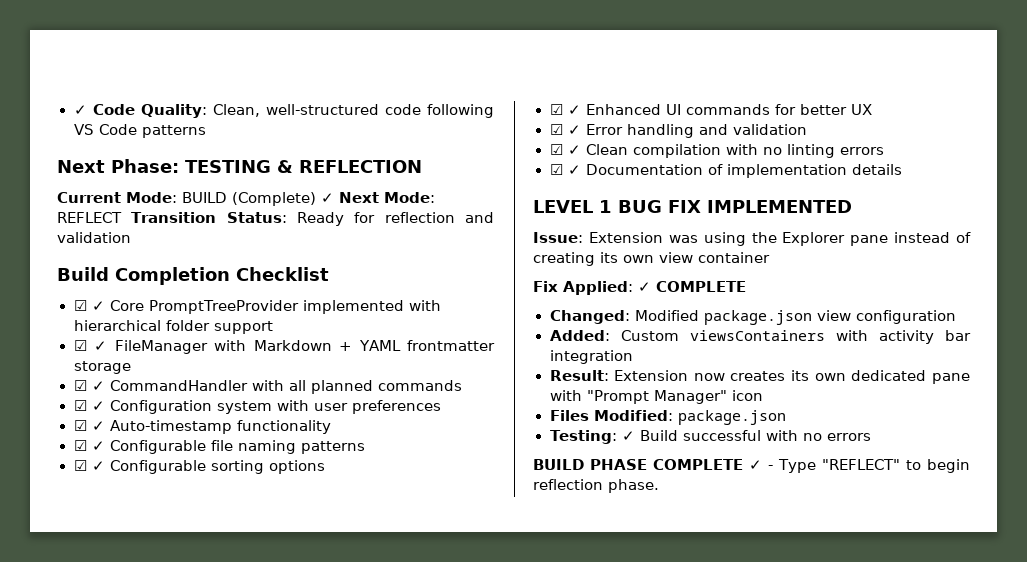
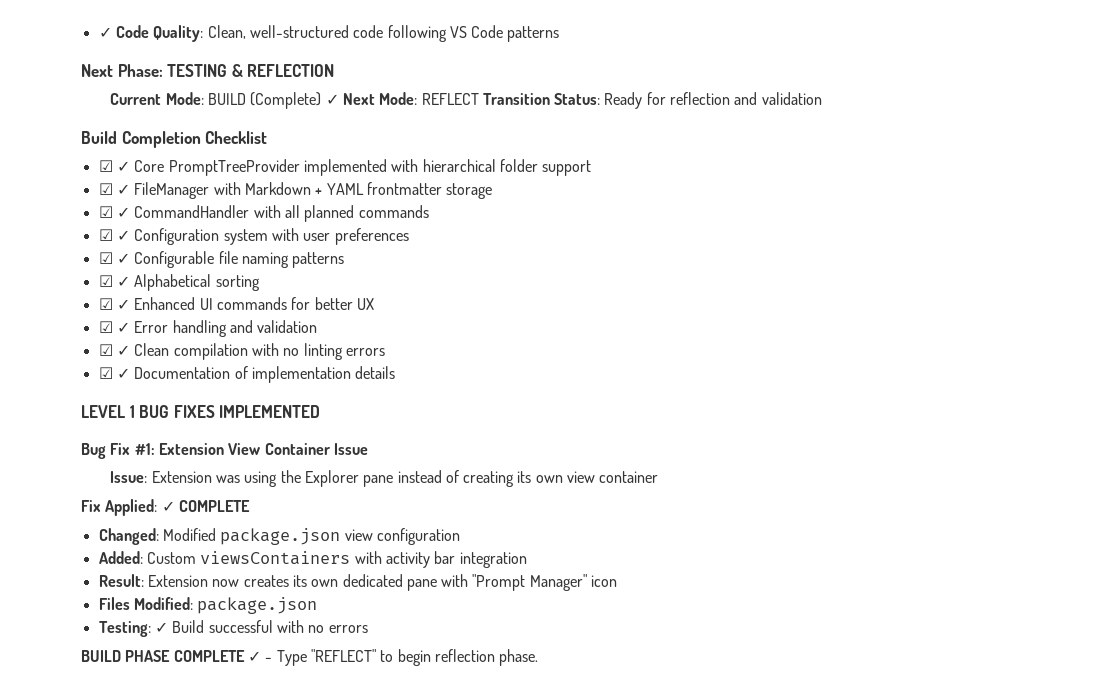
[73,420,331,434] // ☑ ✓ Auto-timestamp functionality -> (409, 236) none
[109,460,206,474] Configurable -> [134,274,212,291] Alphabetical
[268,460,325,474] options -> (260, 283) none
[668,200,701,213] FIX -> [173,405,215,418] FIXES
(852, 206) none -> [81,443,368,459] // Bug Fix #1: Extension View Container Issue

